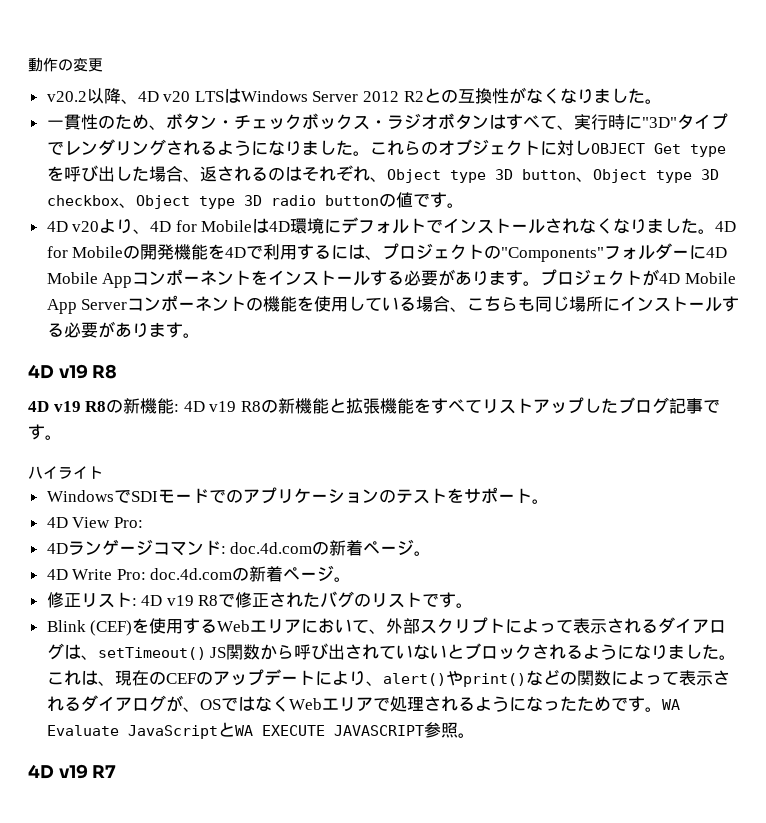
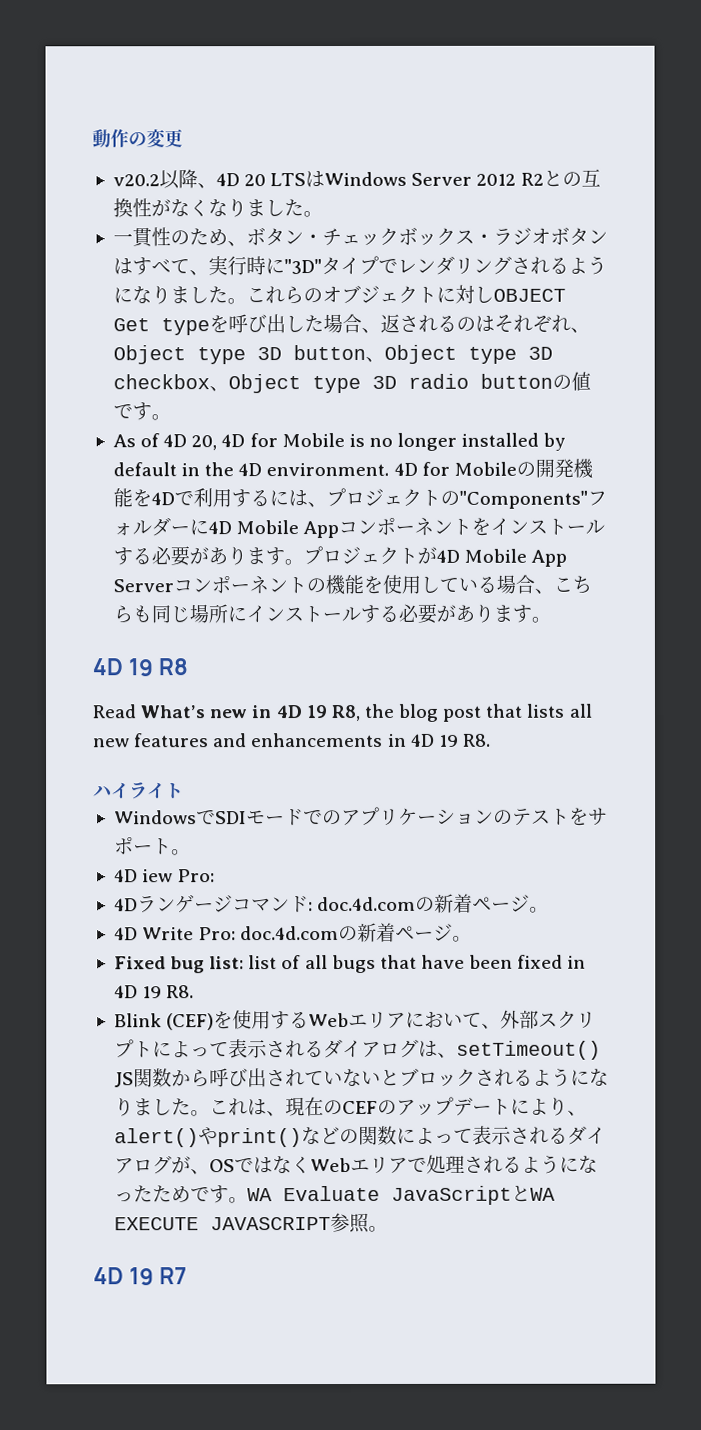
[163,91,191,102] v20 -> [244,174,267,187] 20
[46,217,716,234] 4D v20より、4D for Mobileは4D環境にデフォルトでインストールされなくなりました。 -> [112,432,567,451] [112,462,390,477] As of 4D 20, 4D for Mobile is no longer installed by default in the 4D environment.
[58,364,88,379] v19 -> [128,658,154,677] 19
[28,397,720,414] [28,424,62,440] 4D v19 R8の新機能: 4D v19 R8の新機能と拡張機能をすべてリストアップしたブログ記事です。 -> [92,703,593,722] [93,732,491,748] Read What’s new in 4D 19 R8, the blog post that lists all new features and enhancements in 4D 19 R8.
[72,517,111,528] View -> [142,869,174,883] iew
[46,591,474,608] 修正リスト: 4D v19 R8で修正されたバグのリストです。 -> [113,954,587,974] [113,985,195,999] Fixed bug list: list of all bugs that have been fixed in 4D 19 R8.
[58,764,88,779] v19 -> [129,1267,155,1286] 19

